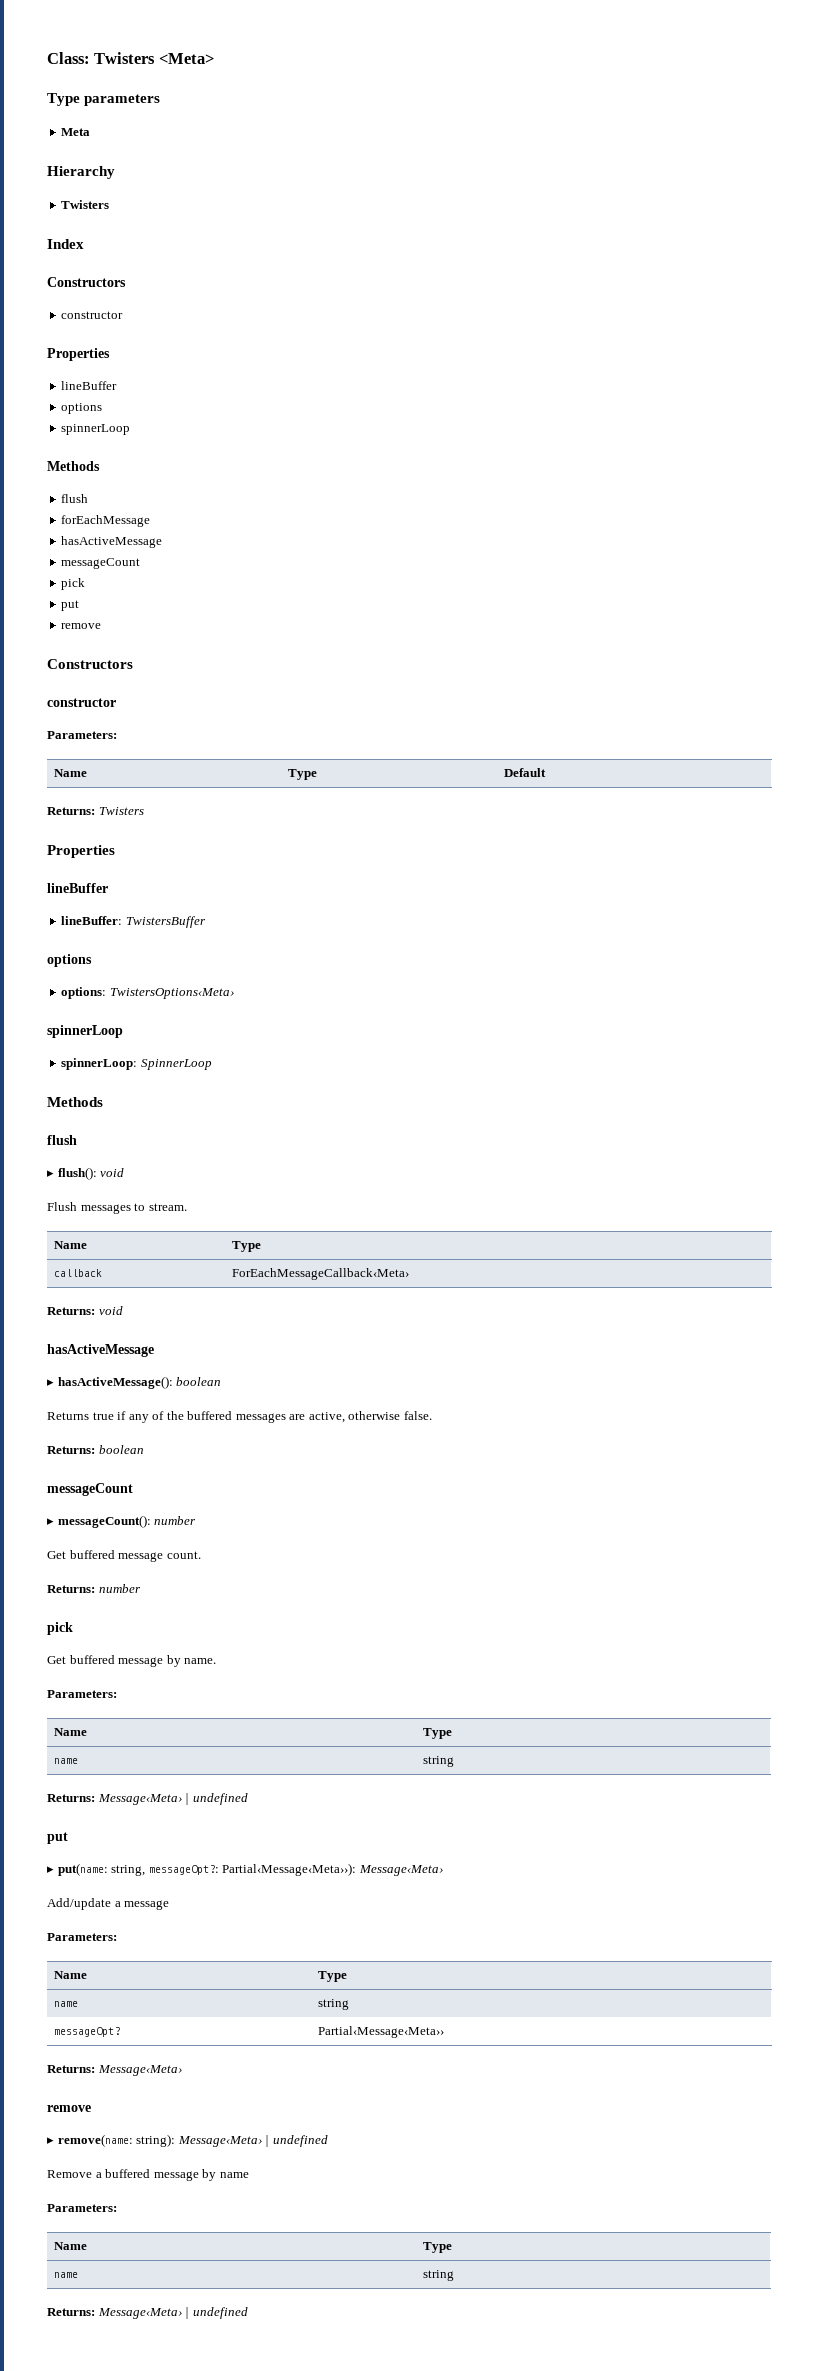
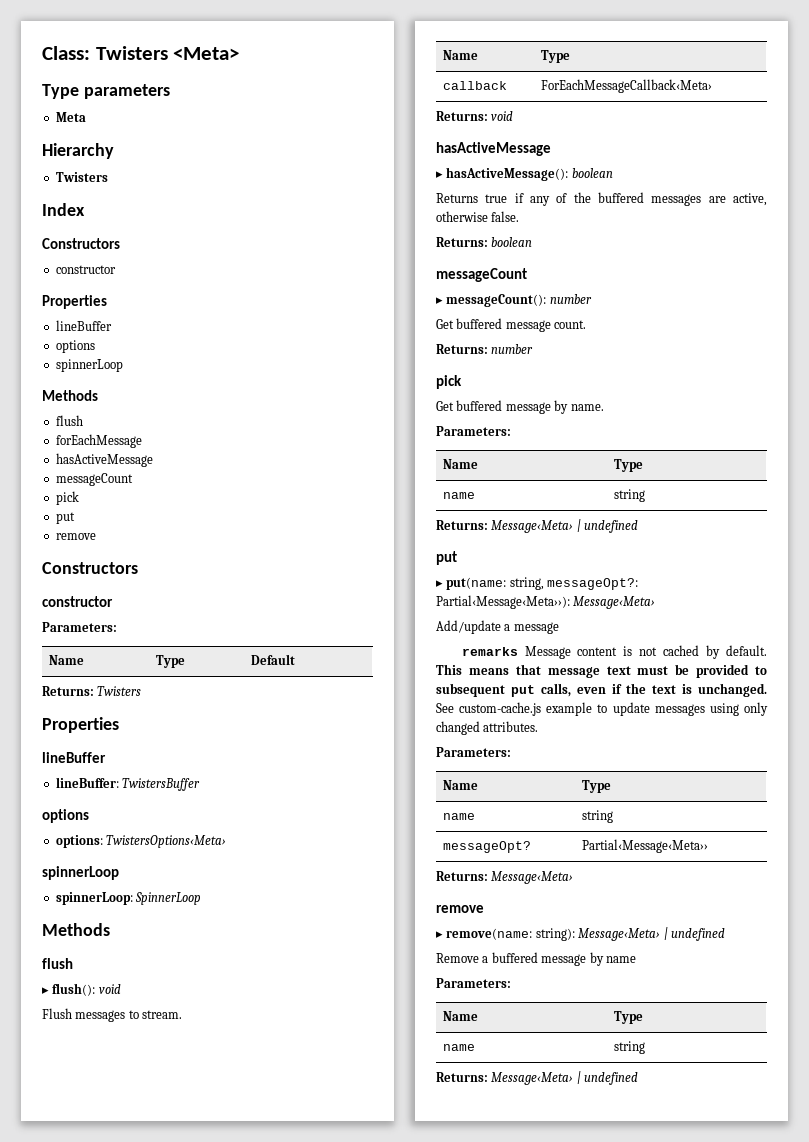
(170, 1905) none -> [461,645,767,659] [436,664,767,678] [436,683,767,697] [436,702,768,716] [436,721,539,735] // remarks Message content is not cached by default. This means that message text must be provided to subsequent put calls, even if the text is unchanged. See custom-cache.js example to update messages using only changed attributes.

